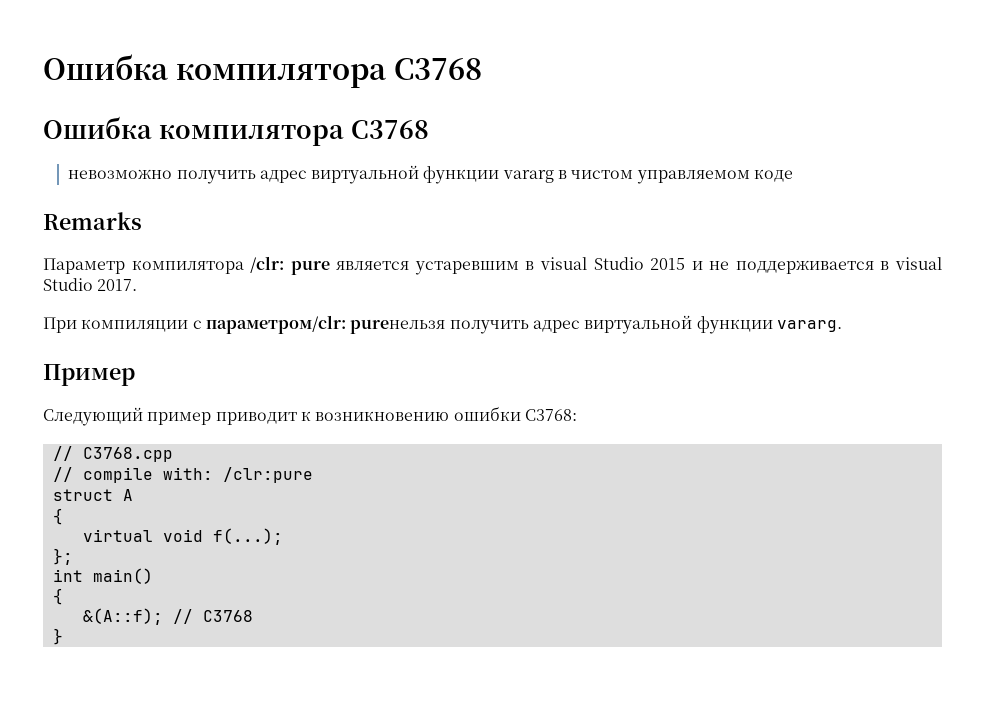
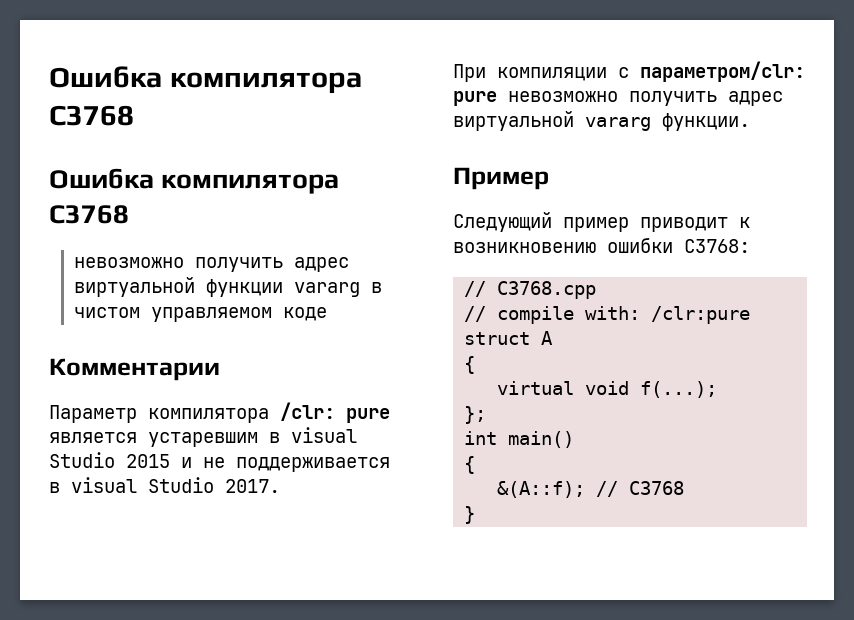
[43,212,142,230] Remarks -> [49,358,220,381] Комментарии
[350,315,842,334] pureнельзя получить адрес виртуальной функции vararg. -> [453,91,783,106] [453,111,750,131] pure невозможно получить адрес виртуальной vararg функции.

